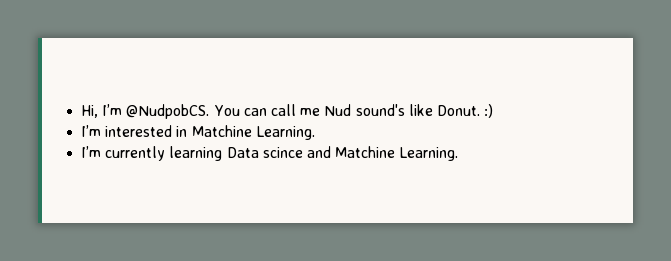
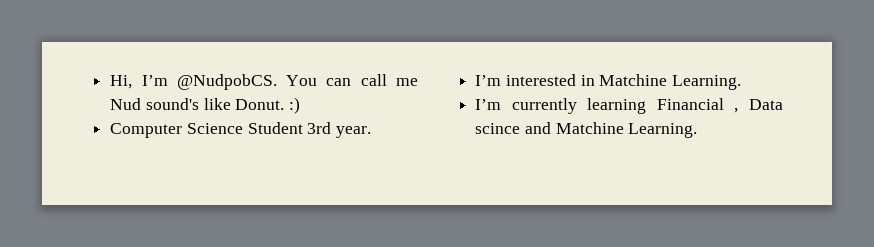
(494, 111) none -> [110,122,372,138] // Computer Science Student 3rd year.
(223, 153) none -> [656,98,739,113] Financial ,

